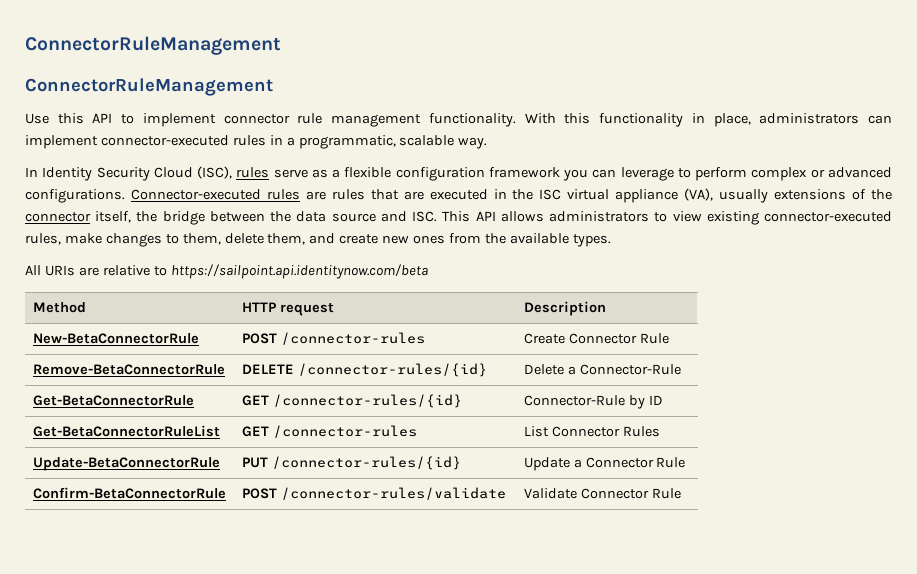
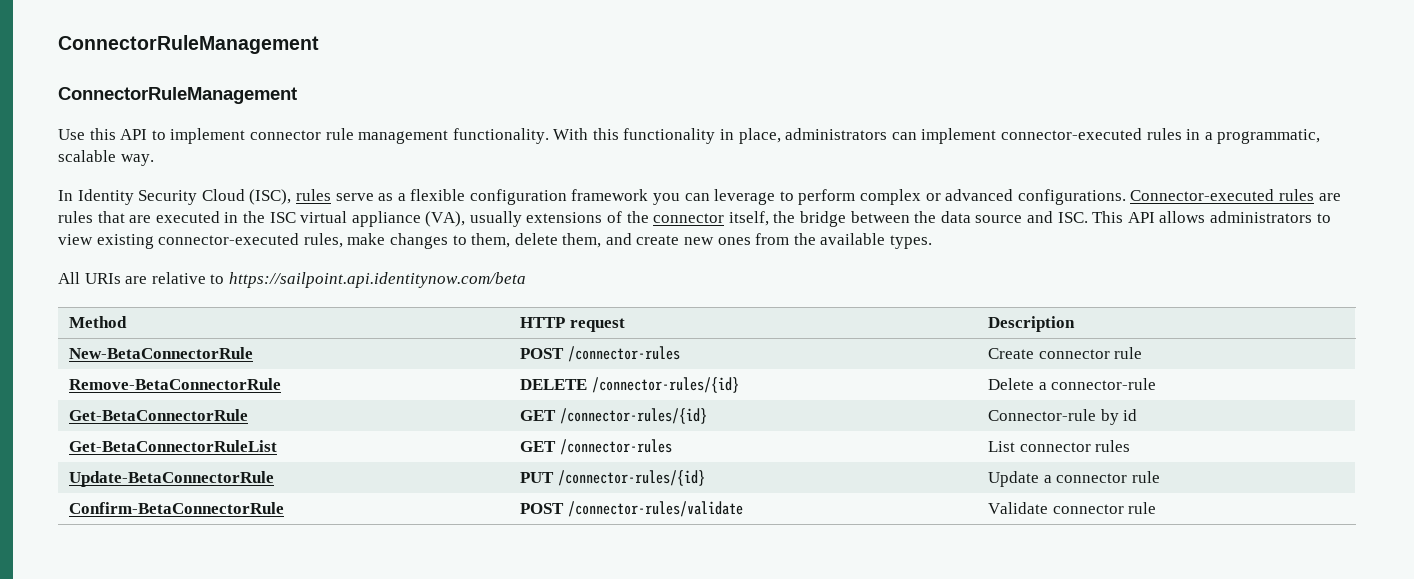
[568,333,669,344] Connector Rule -> [1038,347,1143,359] connector rule
[579,364,681,375] Connector-Rule -> [1051,378,1157,390] connector-rule
[523,395,663,409] Connector-Rule by ID -> [988,409,1138,425] Connector-rule by id
[551,426,660,437] Connector Rules -> [1019,440,1131,452] connector rules
[585,457,686,468] Connector Rule -> [1056,471,1160,483] connector rule
[580,488,681,499] Connector Rule -> [1052,502,1157,514] connector rule

